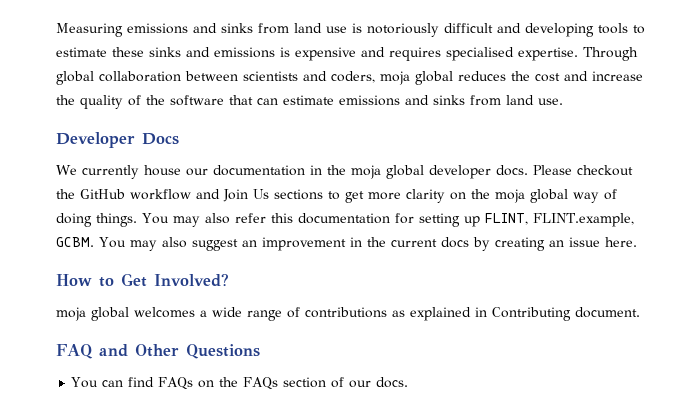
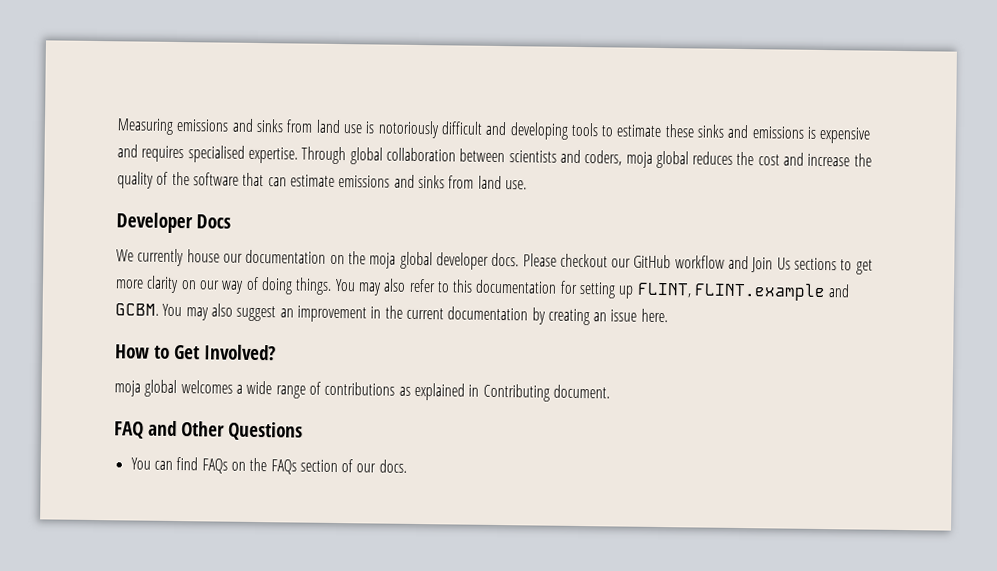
[310,165,322,175] in -> [329,254,345,265] on
[56,189,75,199] the -> [611,258,632,268] our
[471,189,568,203] the moja global -> [198,280,220,290] our
(266, 218) none -> [436,281,450,293] to
[532,213,634,227] FLINT.example, -> [694,282,851,302] FLINT.example and
[440,237,469,248] docs -> [447,306,529,321] documentation

